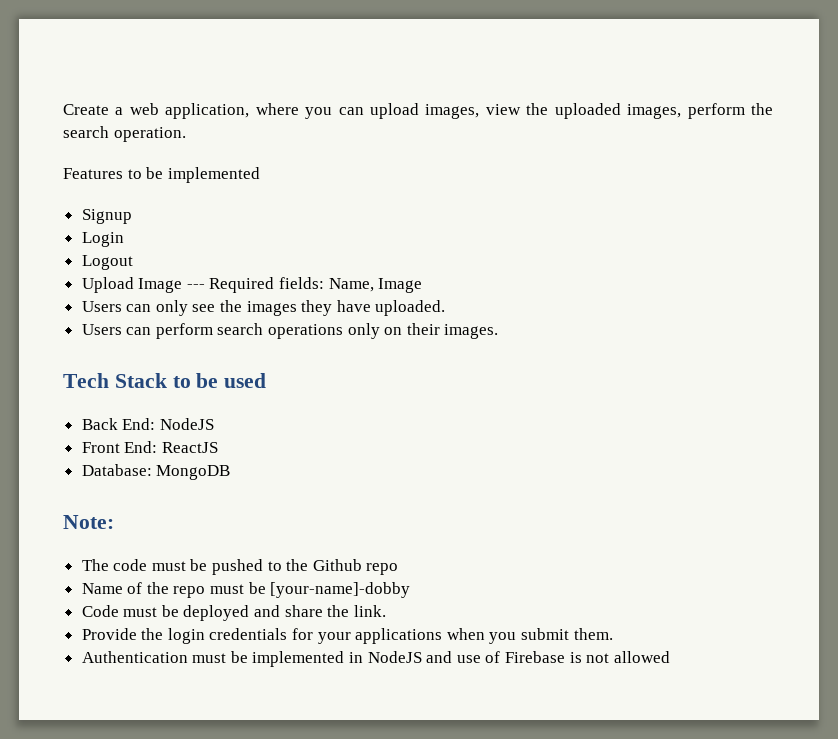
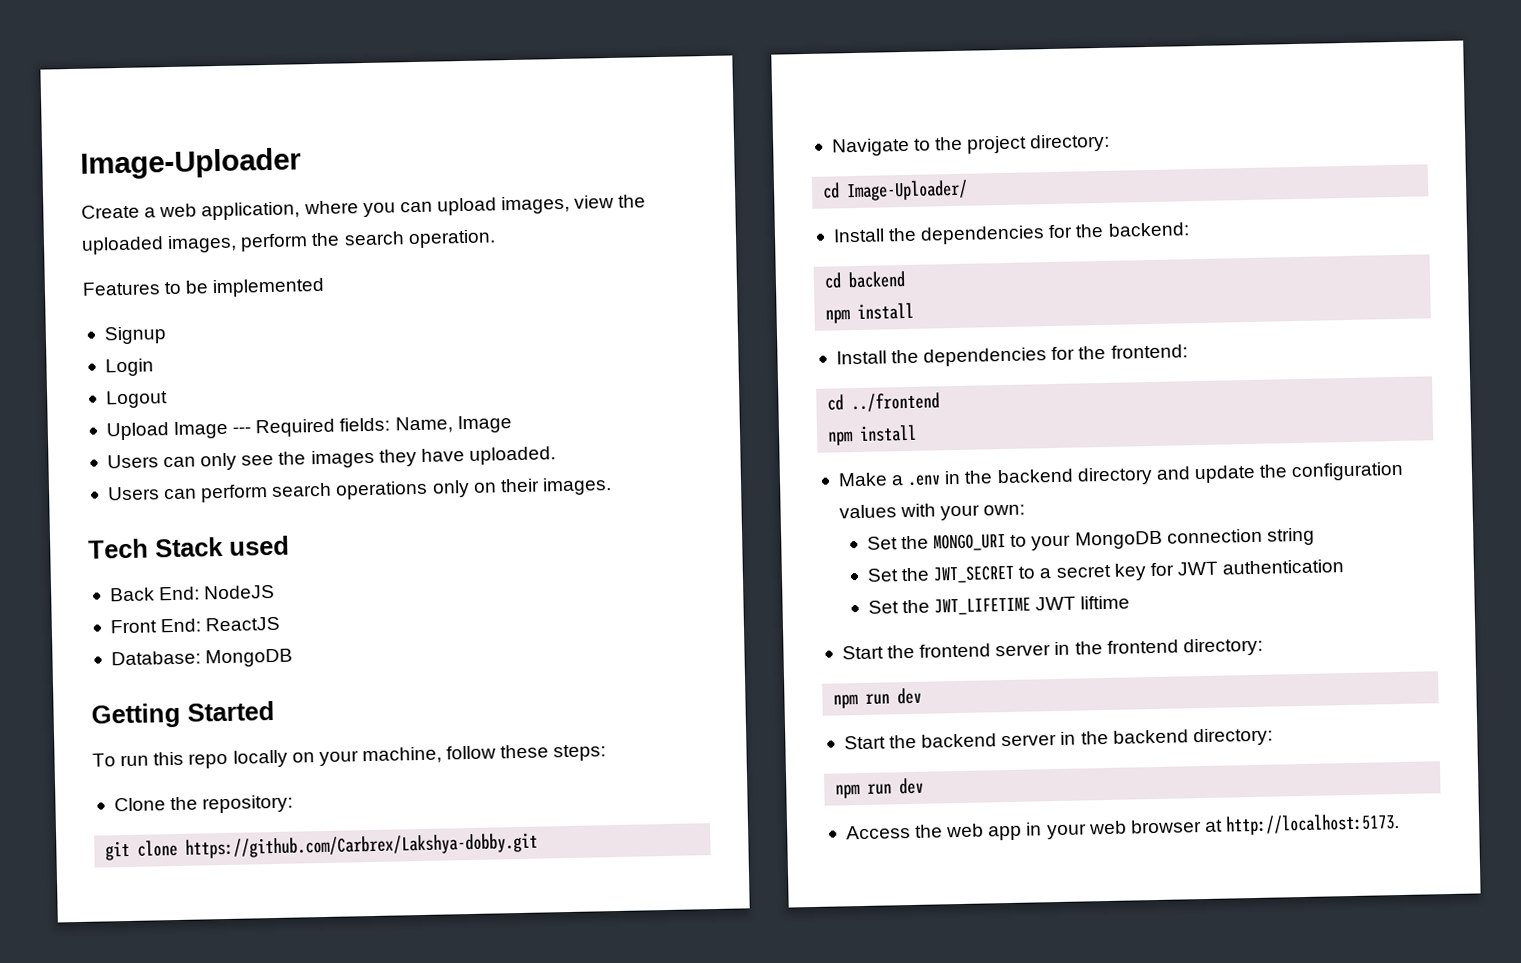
(63, 109) none -> [80,147,302,180] Image-Uploader //
[172,373,219,388] to be -> (224, 547) none
[63,515,114,529] [81,559,399,575] [81,582,411,598] [81,605,386,621] [81,628,613,644] [81,651,670,667] Note: // The code must be pushed to the Github repo // Name of the repo must be [your-name]-dobby // Code must be deployed and share the link. // Provide the login credentials for your applications when you submit them. // Authentication must be implemented in NodeJS and use of Firebase is not allowed -> [91,700,275,729] [92,744,607,769] [113,794,294,814] [105,832,539,861] [831,133,1111,157] [822,179,969,202] [832,222,1190,245] [824,270,907,289] [825,302,915,324] [835,344,1188,367] [827,392,941,413] [827,424,918,446] [837,461,1405,487] [838,503,1026,521] [866,527,1315,552] [866,559,1345,584] [867,595,1131,616] [841,637,1263,660] [833,687,923,709] [843,727,1273,750] [835,777,925,799] [845,813,1401,841] Getting Started // To run this repo locally on your machine, follow these steps: // Clone the repository: // git clone https://github.com/Carbrex/Lakshya-dobby.git // Navigate to the project directory: // cd Image-Uploader/ // Install the dependencies for the backend: // cd backend // npm install // Install the dependencies for the frontend: // cd ../frontend // npm install // Make a .env in the backend directory and update the configuration values with your own: // Set the MONGO_URI to your MongoDB connection string // Set the JWT_SECRET to a secret key for JWT authentication // Set the JWT_LIFETIME JWT liftime // Start the frontend server in the frontend directory: // npm run dev // Start the backend server in the backend directory: // npm run dev // Access the web app in your web browser at http://localhost:5173.

